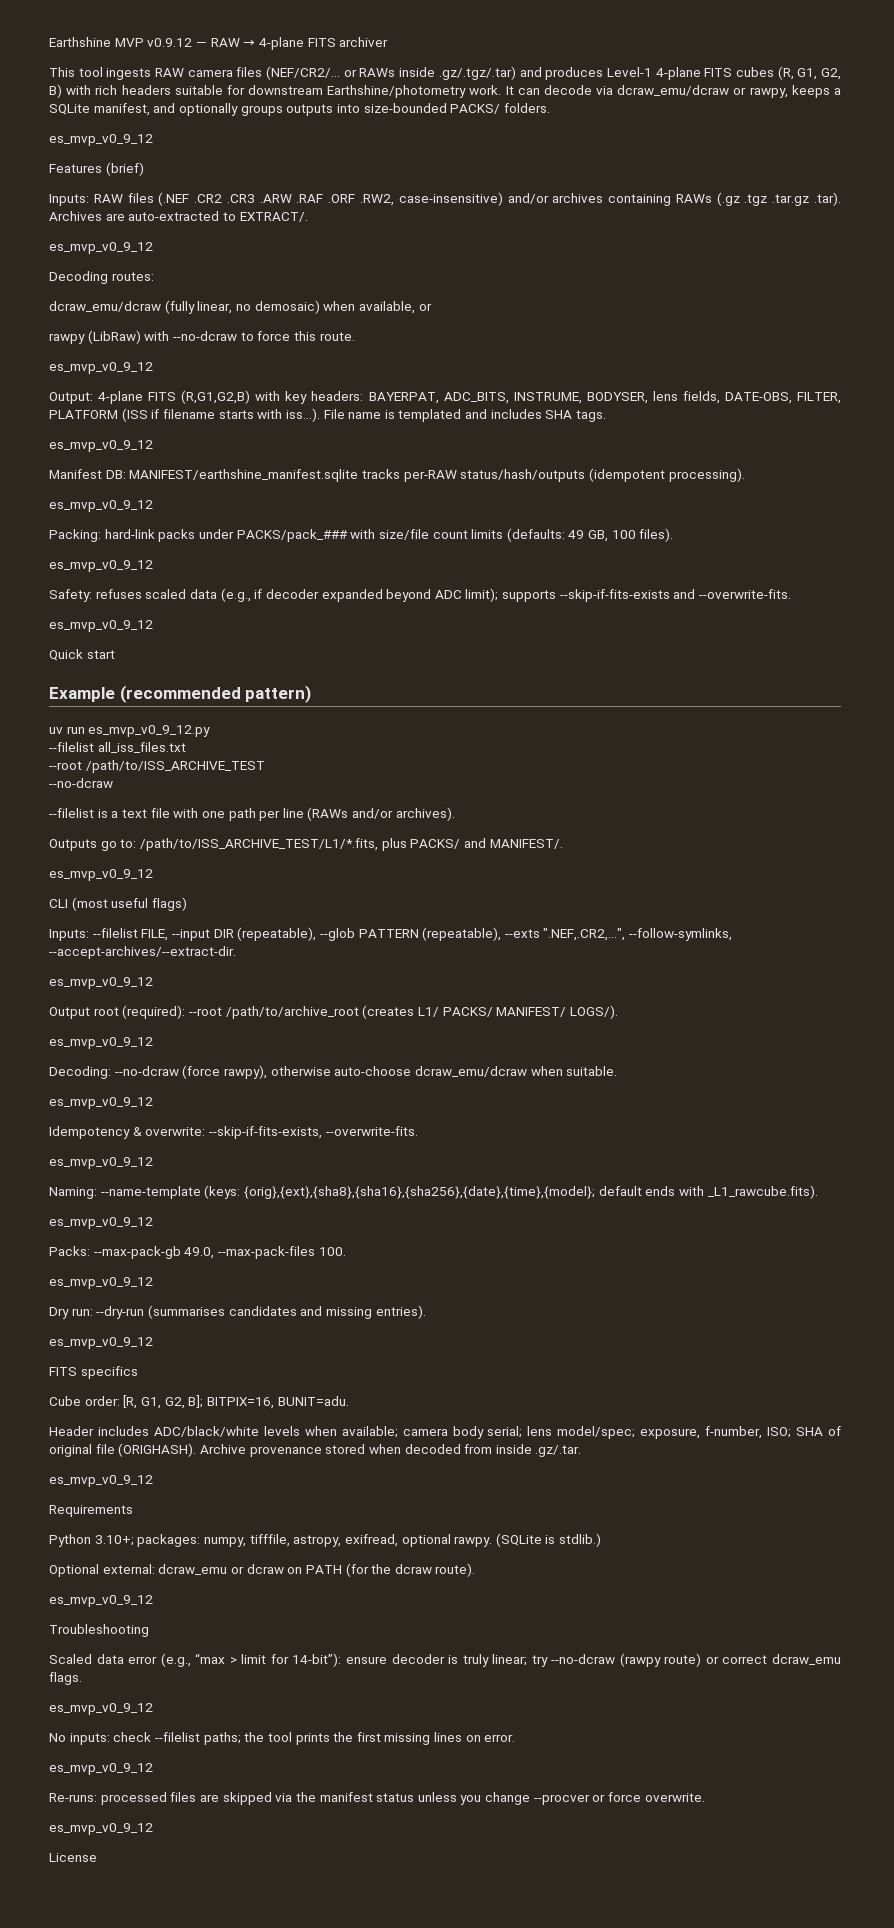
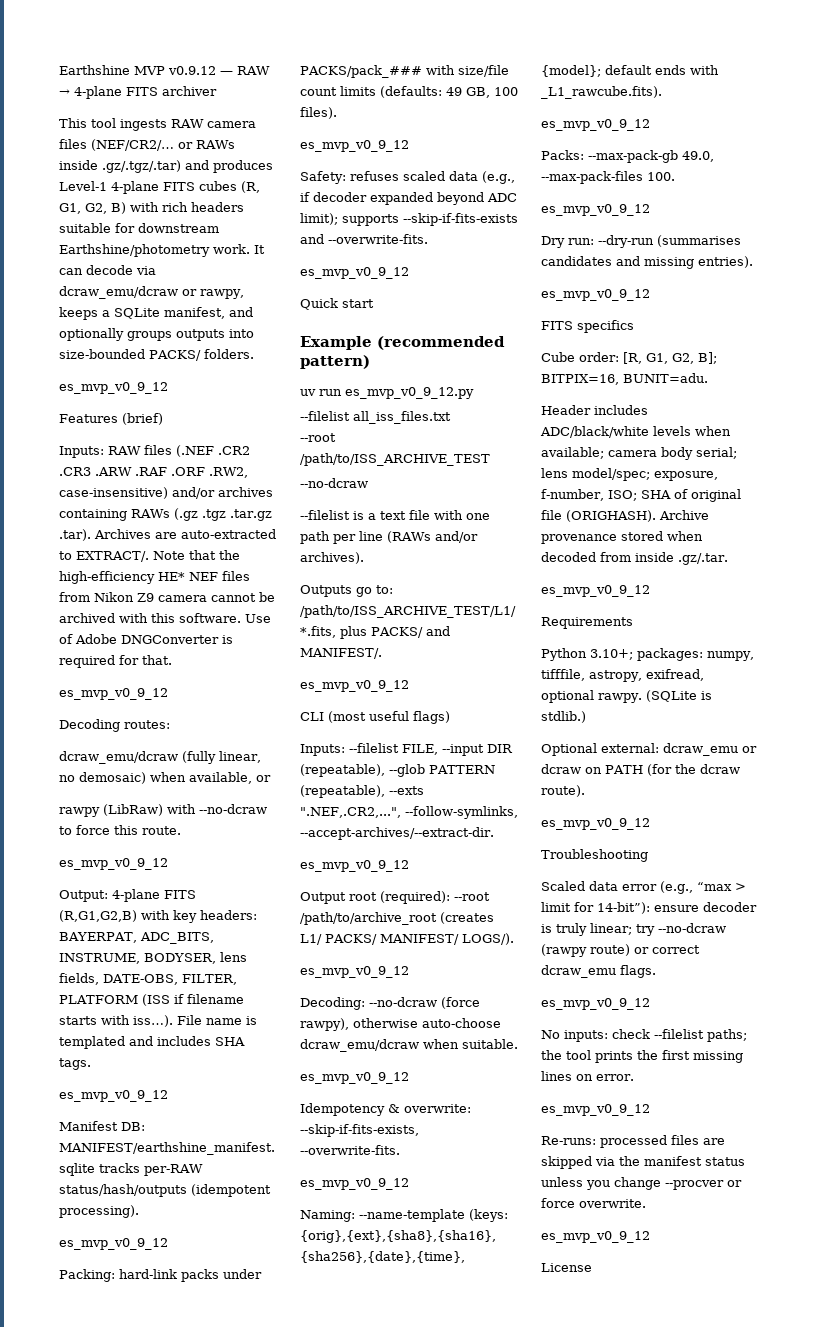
(308, 217) none -> [153,550,240,560] [59,571,250,584] [59,592,275,602] [59,613,271,623] [59,634,233,644] [59,655,172,668] Note that the high-efficiency HE* NEF files from Nikon Z9 camera cannot be archived with this software. Use of Adobe DNGConverter is required for that.

